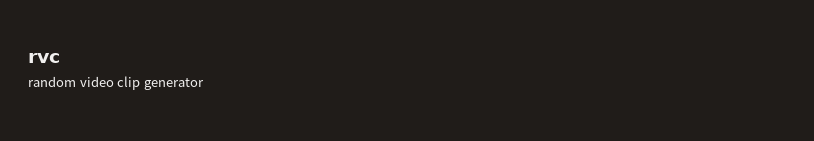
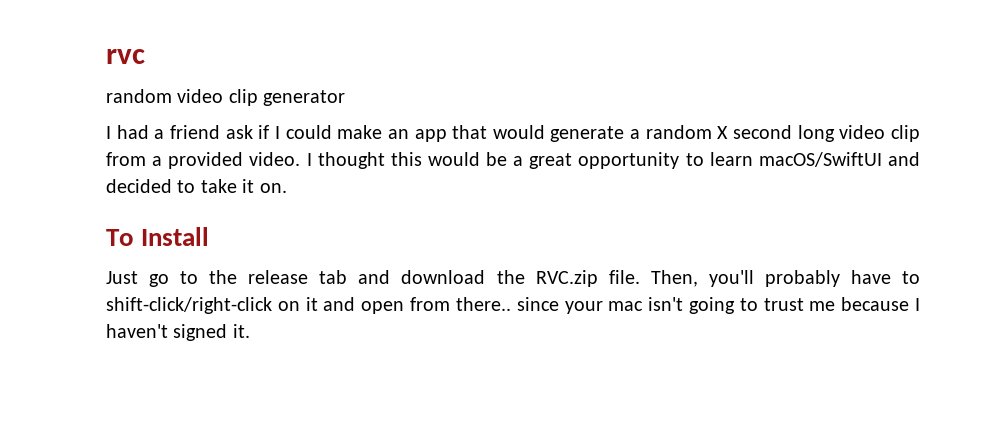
(204, 84) none -> [106,125,920,142] [106,152,920,169] [106,179,287,193] [106,227,210,246] [106,270,921,287] [106,297,920,314] [106,324,250,341] // I had a friend ask if I could make an app that would generate a random X second long video clip from a provided video. I thought this would be a great opportunity to learn macOS/SwiftUI and decided to take it on. // To Install // Just go to the release tab and download the RVC.zip file. Then, you'll probably have to shift-click/right-click on it and open from there.. since your mac isn't going to trust me because I haven't signed it.

